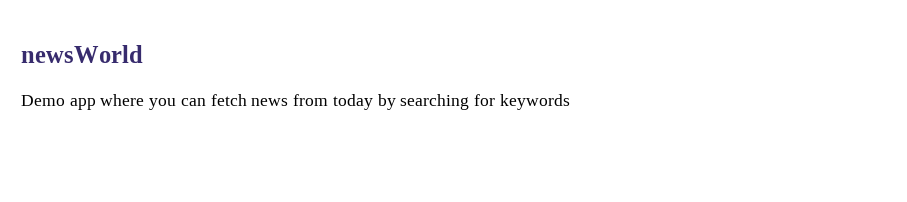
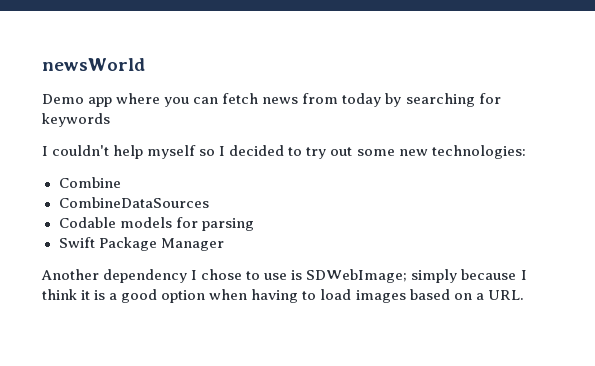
(570, 102) none -> [42,145,526,159] [58,177,121,188] [58,197,209,208] [58,217,254,231] [58,237,224,251] [41,269,527,283] [42,289,524,303] // I couldn't help myself so I decided to try out some new technologies: // Combine // CombineDataSources // Codable models for parsing // Swift Package Manager // Another dependency I chose to use is SDWebImage; simply because I think it is a good option when having to load images based on a URL.

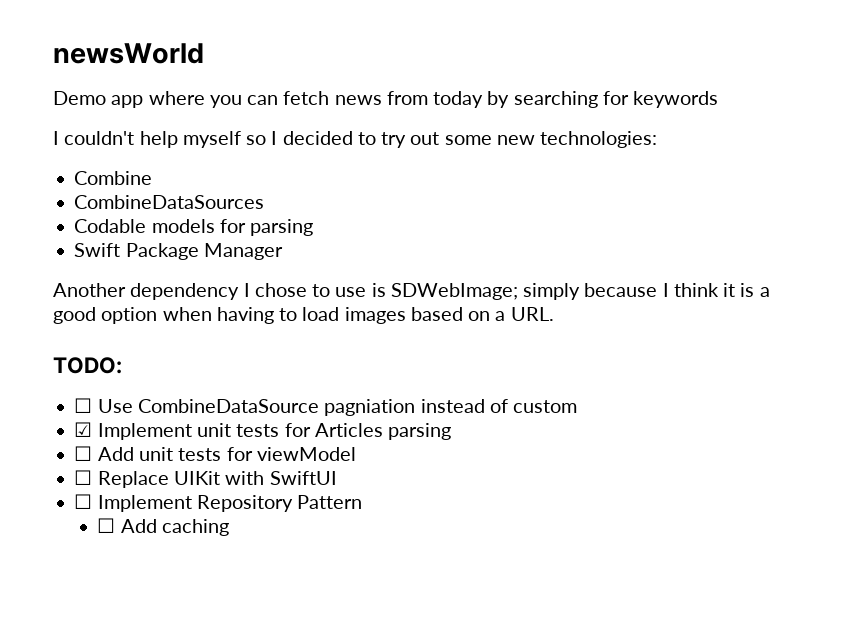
(524, 295) none -> [53,357,122,374] [74,398,578,416] [74,422,452,440] [74,446,356,461] [74,470,337,488] [74,494,363,512] [97,518,229,536] // TODO: // ☐ Use CombineDataSource pagniation instead of custom // ☑ Implement unit tests for Articles parsing // ☐ Add unit tests for viewModel // ☐ Replace UIKit with SwiftUI // ☐ Implement Repository Pattern // ☐ Add caching

